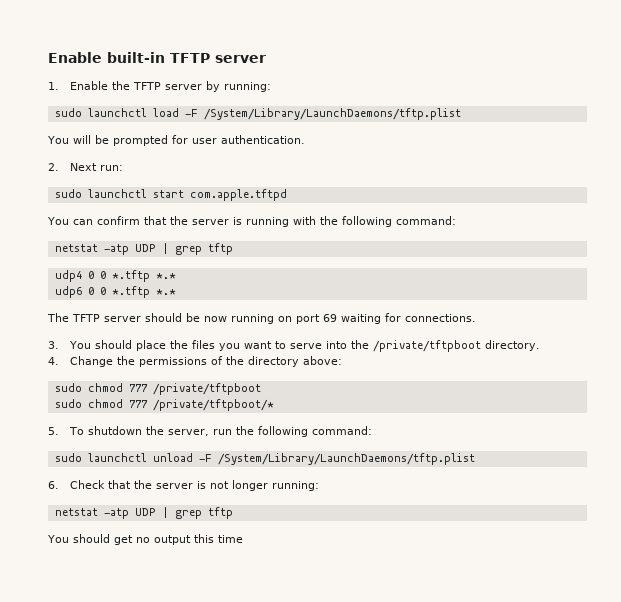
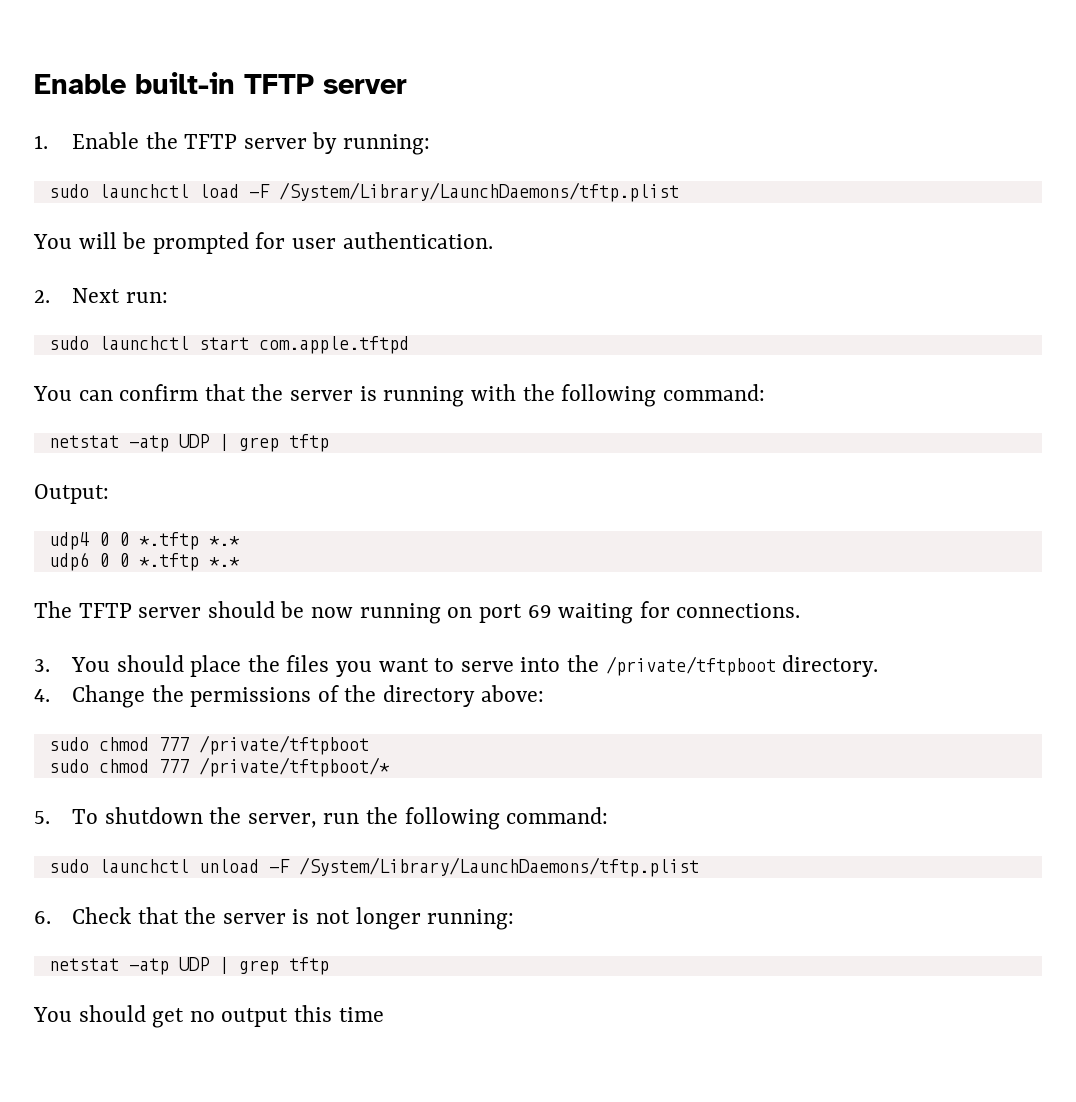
(233, 249) none -> [34,484,109,504] // Output:

